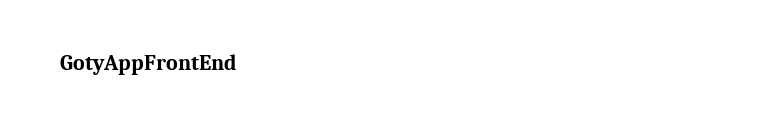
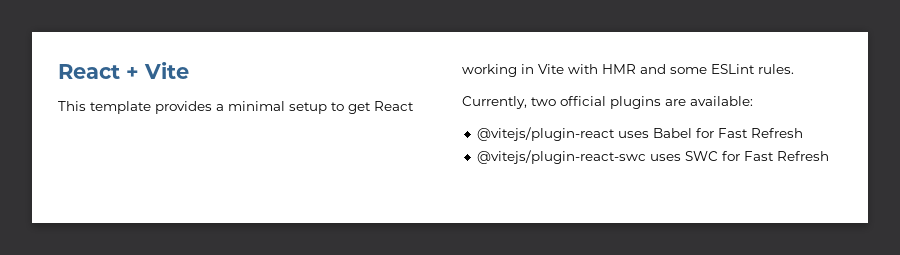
[60,54,237,75] GotyAppFrontEnd -> [58,62,189,79] [58,101,414,114] [462,64,794,77] [462,96,753,109] [476,127,803,141] [476,150,829,164] React + Vite // This template provides a minimal setup to get React working in Vite with HMR and some ESLint rules. // Currently, two official plugins are available: // @vitejs/plugin-react uses Babel for Fast Refresh // @vitejs/plugin-react-swc uses SWC for Fast Refresh

